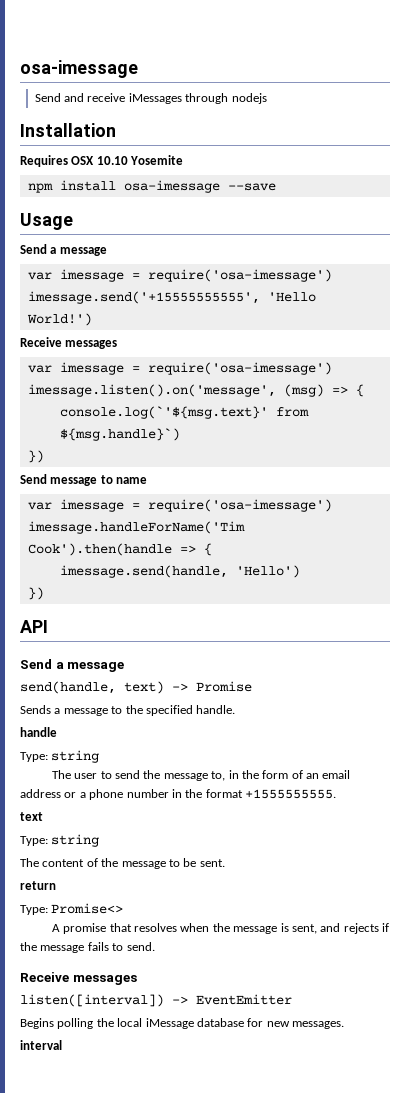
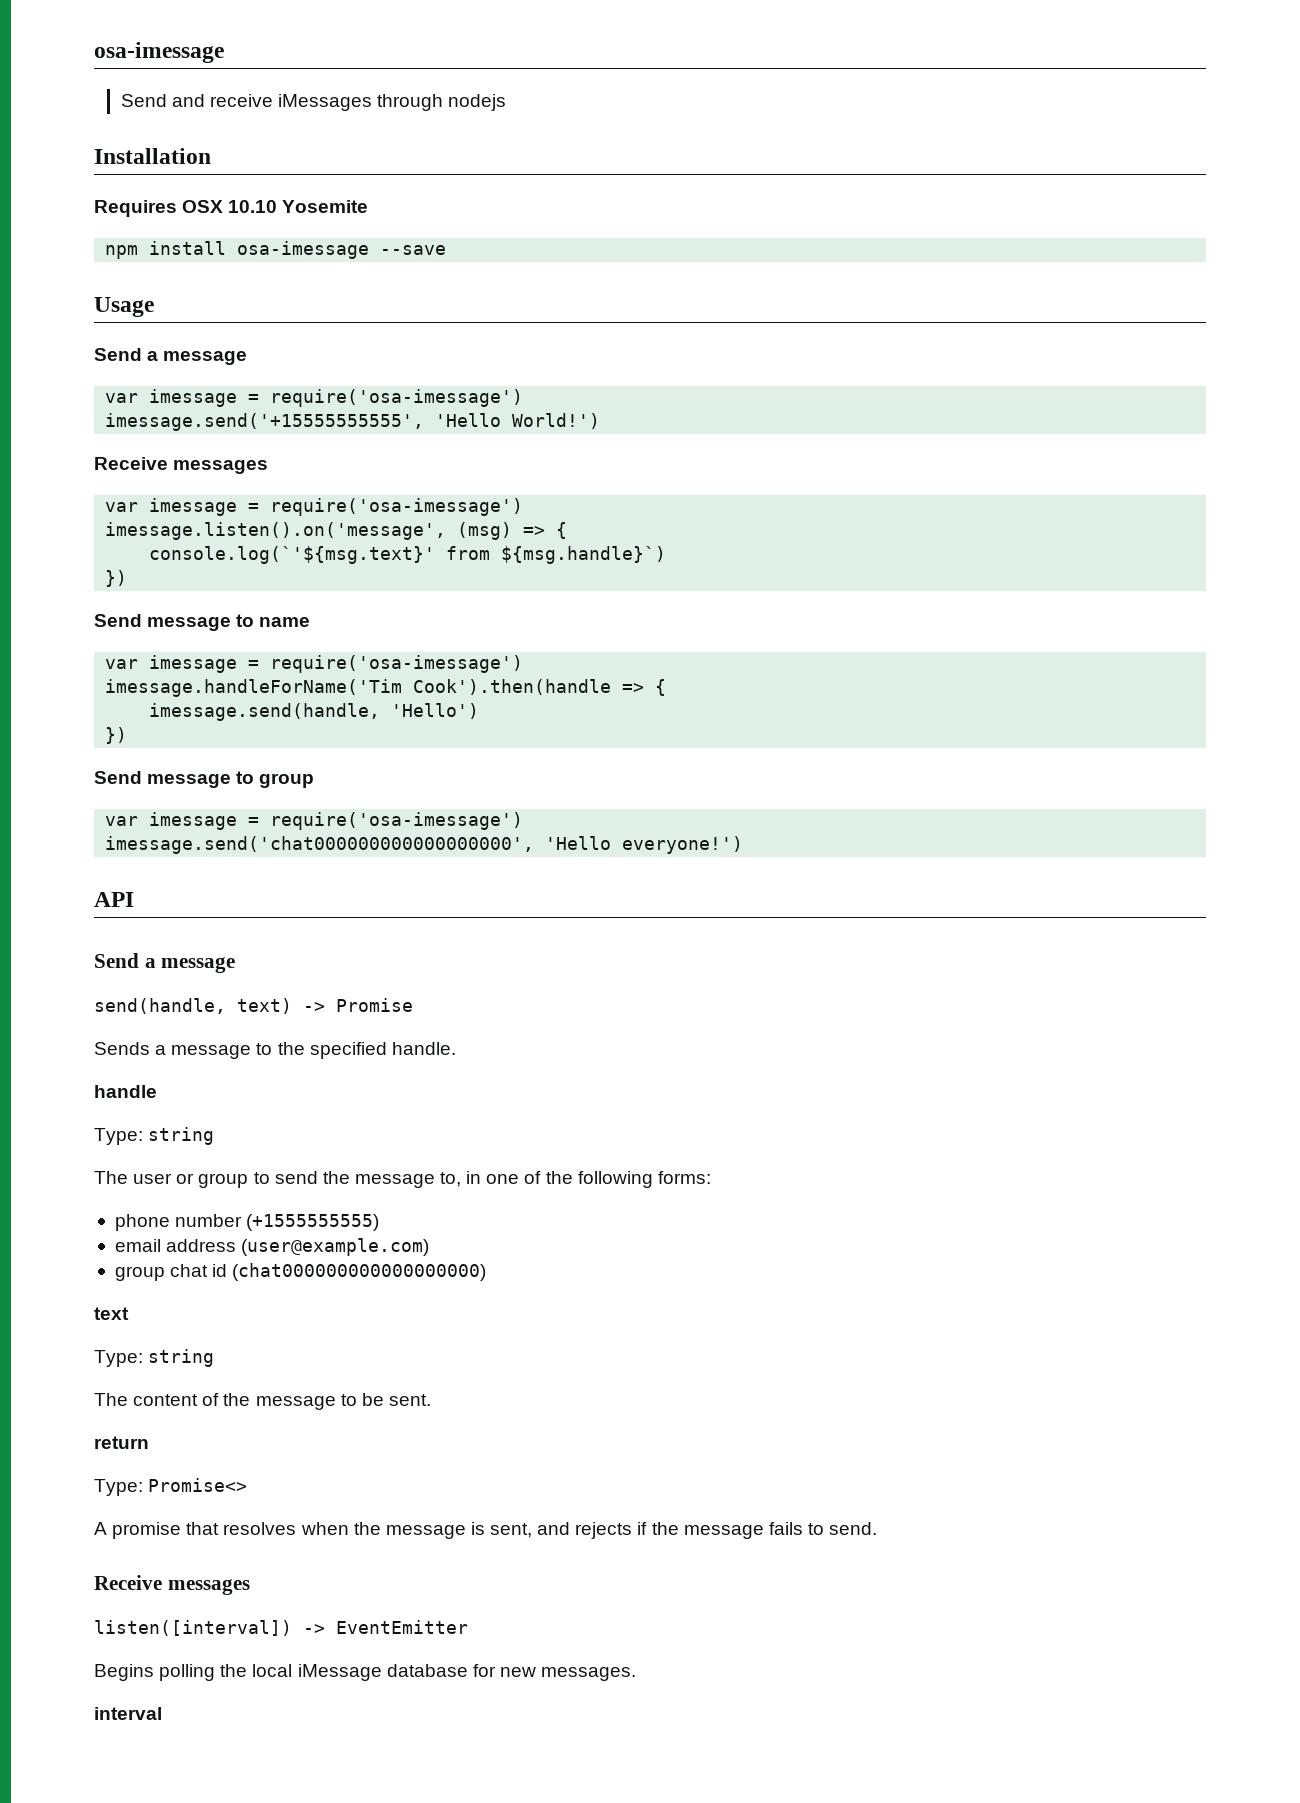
(44, 593) none -> [94,771,315,788] [105,812,524,830] [105,836,744,854] // Send message to group // var imessage = require('osa-imessage') // imessage.send('chat000000000000000000', 'Hello everyone!')
(98, 776) none -> [176,1173,249,1188] or group
[241,770,351,779] [20,789,336,800] the form of an email address or a phone number in the format +1555555555. -> [486,1171,711,1188] [114,1214,380,1231] [114,1238,430,1256] [114,1263,487,1281] one of the following forms: // phone number (+1555555555) // email address (user@example.com) // group chat id (chat000000000000000000)

